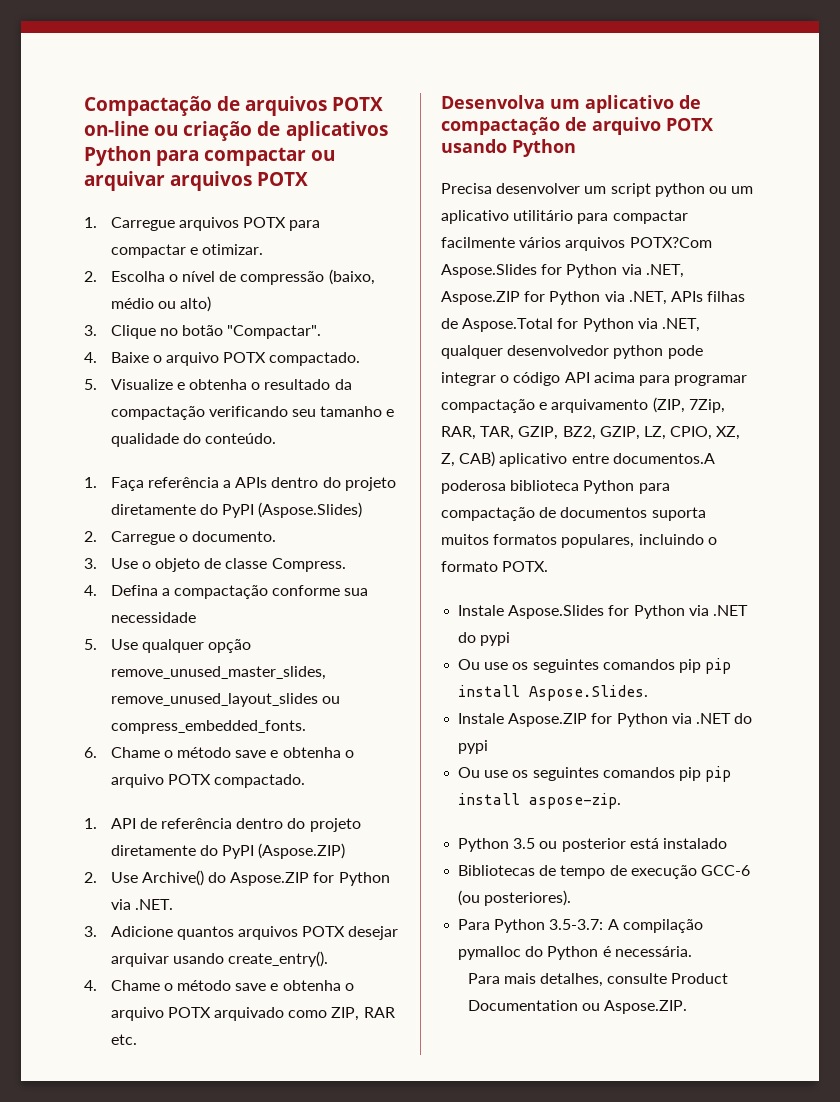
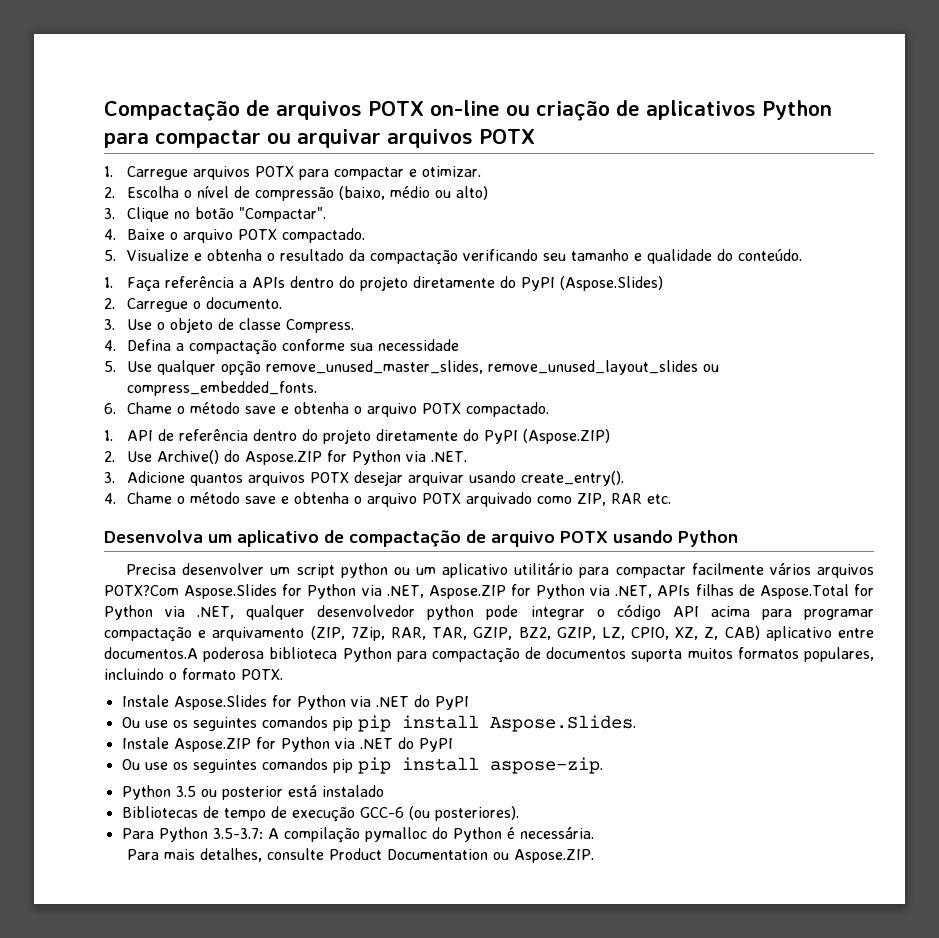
[480,632,511,646] pypi -> [434,696,469,710] PyPI
[458,740,489,754] pypi -> [418,738,453,752] PyPI

